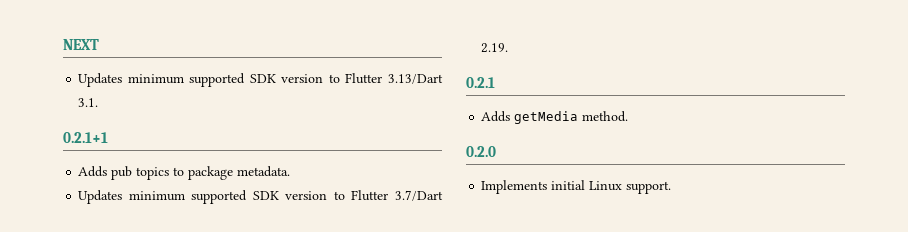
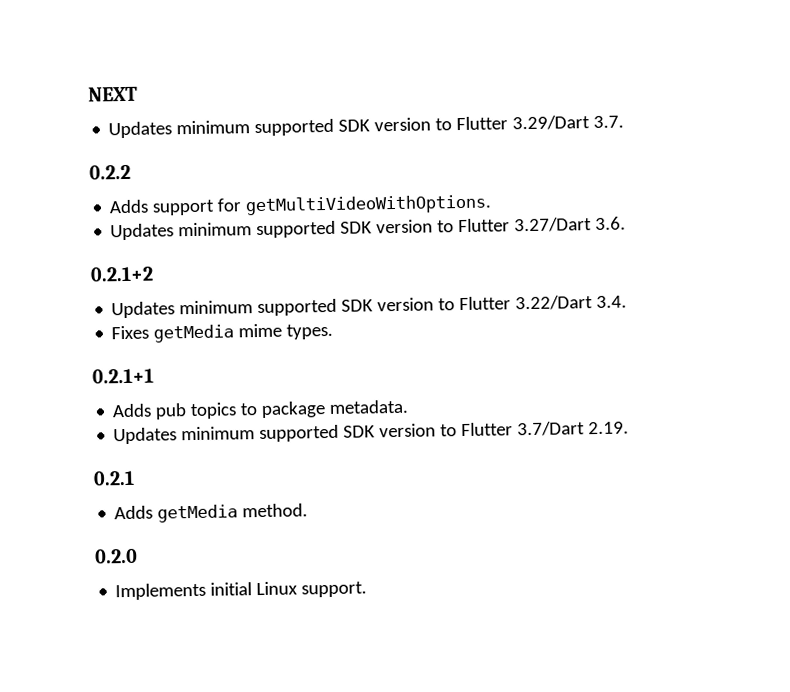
[388,74,444,84] [78,98,99,107] 3.13/Dart 3.1. -> [512,115,625,131] [89,164,131,180] [109,194,493,216] [110,216,627,241] [90,266,154,282] [111,295,628,319] [111,323,334,343] 3.29/Dart 3.7. // 0.2.2 // Adds support for getMultiVideoWithOptions. // Updates minimum supported SDK version to Flutter 3.27/Dart 3.6. // 0.2.1+2 // Updates minimum supported SDK version to Flutter 3.22/Dart 3.4. // Fixes getMedia mime types.

